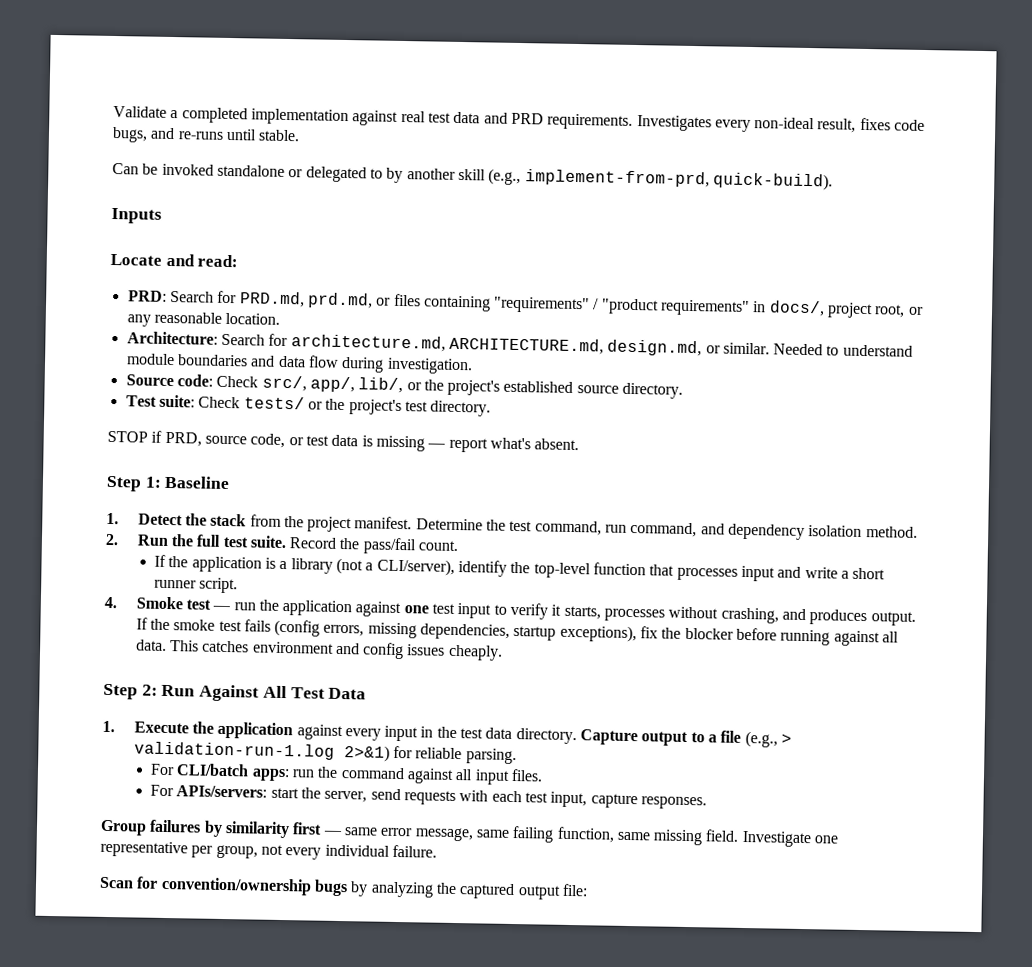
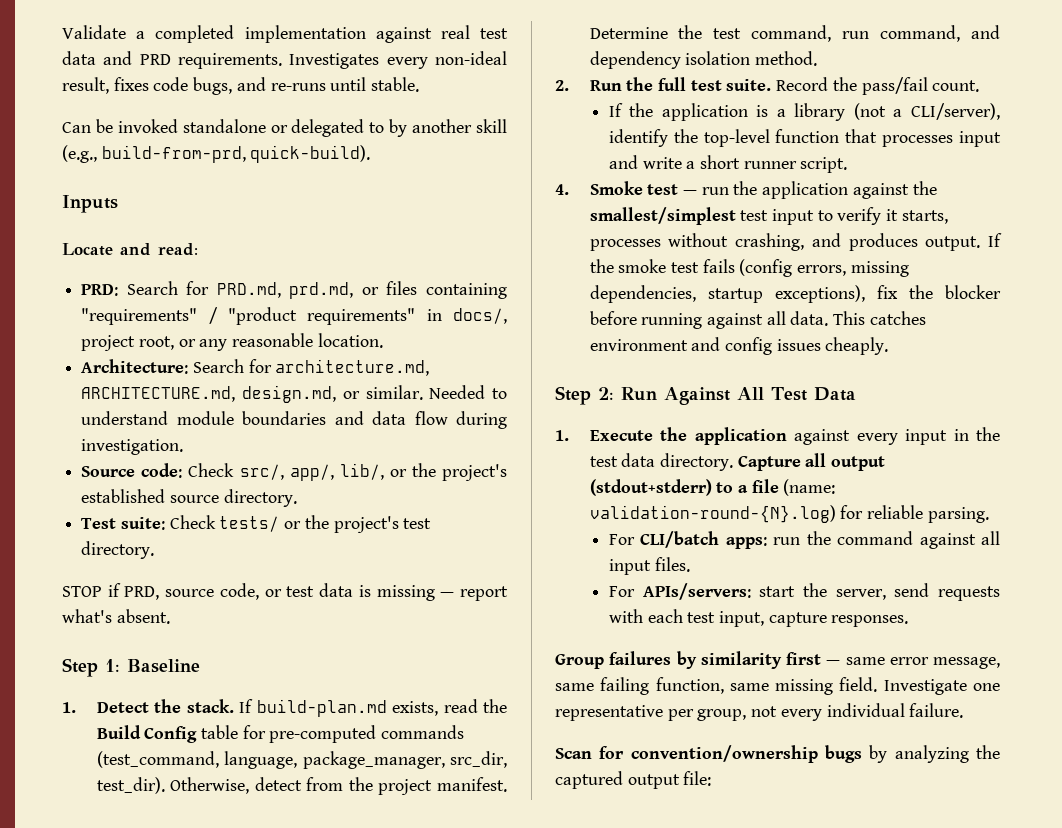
[524,169,710,188] implement-from-prd, -> [101,145,246,163] build-from-prd,
[210,513,247,527] stack -> [186,699,507,717] [96,725,465,743] [96,751,507,769] [96,777,302,794] stack. If build-plan.md exists, read the Build Config table for pre-computed commands (test_command, language, package_manager, src_dir, test_dir). Otherwise, detect
[403,605,429,614] one -> [912,181,937,195] [589,207,736,225] the smallest/simplest
[641,730,793,748] [133,741,390,762] output to a file (e.g., > validation-run-1.log 2>&1) -> [805,453,886,471] [589,479,836,496] [589,505,836,523] all output (stdout+stderr) to a file (name: validation-round-{N}.log)

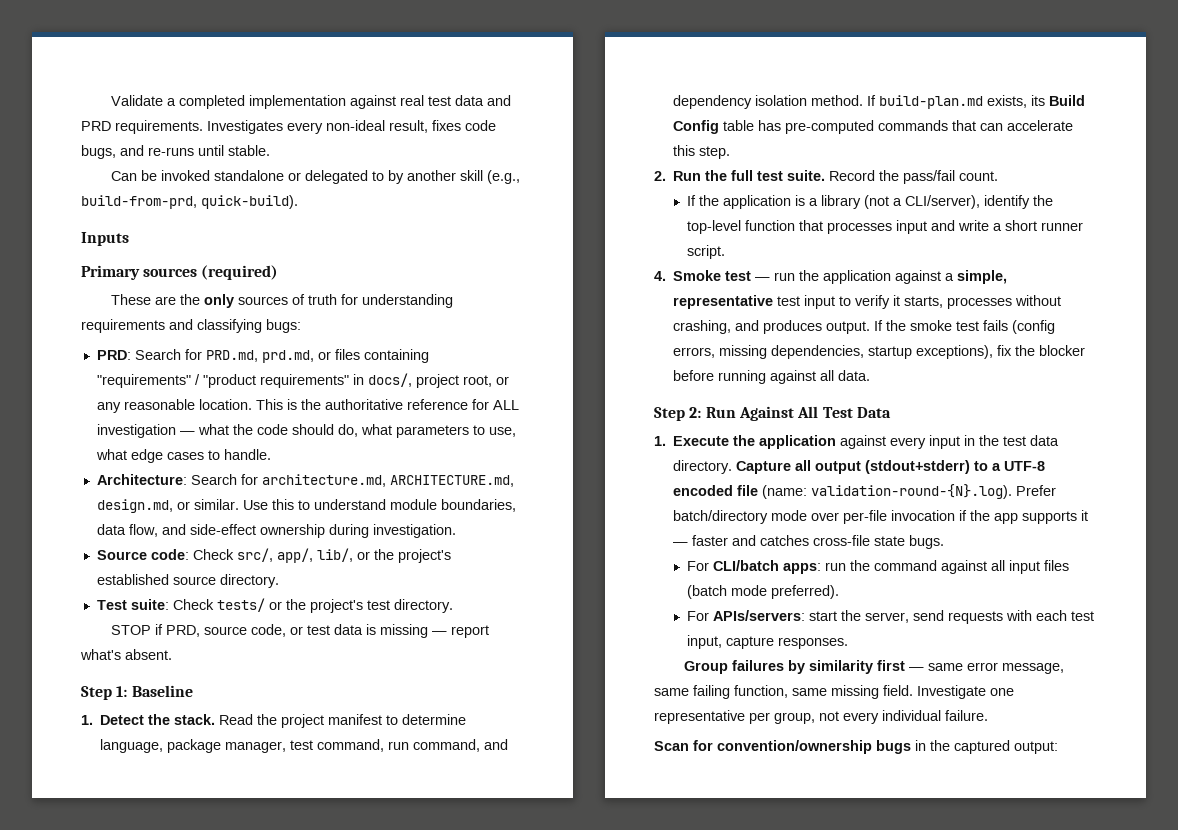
[62,243,198,256] Locate and read: -> [81,265,279,280] [110,294,453,308] [81,319,301,333] Primary sources (required) // These are the only sources of truth for understanding requirements and classifying bugs:
(383, 340) none -> [255,399,519,410] [96,424,516,438] [95,449,271,463] This is the authoritative reference for ALL investigation — what the code should do, what parameters to use, what edge cases to handle.
[429,385,486,399] Needed -> [242,499,294,510] Use this
[242,411,448,425] boundaries and data flow -> [440,499,516,512] [96,524,325,538] boundaries, data flow, and side-effect ownership
[239,699,507,717] [96,725,465,743] [96,751,507,769] [96,777,507,795] [589,25,703,39] If build-plan.md exists, read the Build Config table for pre-computed commands (test_command, language, package_manager, src_dir, test_dir). Otherwise, detect from the project manifest. Determine the -> [219,714,467,728] [100,739,287,753] Read the project manifest to determine language, package manager,
(817, 58) none -> [867,95,1086,109] [673,120,1074,134] [673,145,731,159] If build-plan.md exists, its Build Config table has pre-computed commands that can accelerate this step.
[912,181,937,195] [589,207,736,225] the smallest/simplest -> [945,270,1008,284] [673,295,774,309] a simple, representative
[833,311,926,325] [589,337,889,355] This catches environment and config issues cheaply. -> (871, 375) none
[751,479,836,496] [589,505,989,523] file (name: validation-round-{N}.log) for reliable parsing. -> [1004,461,1046,471] [673,484,1057,499] [673,510,1089,524] [673,535,945,549] UTF-8 encoded file (name: validation-round-{N}.log). Prefer batch/directory mode over per-file invocation if the app supports it — faster and catches cross-file state bugs.
[654,557,690,572] files. -> [1044,560,1070,571] [687,585,840,599] files (batch mode preferred).
[869,745,1000,763] [555,771,712,789] by analyzing the captured output file: -> [915,740,1058,754] in the captured output:

